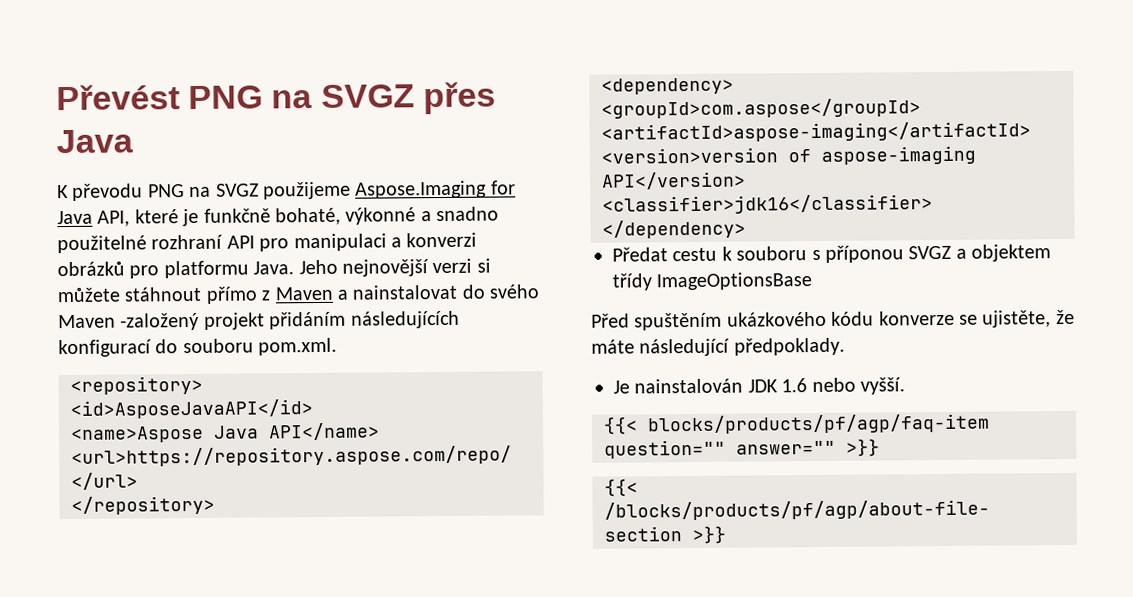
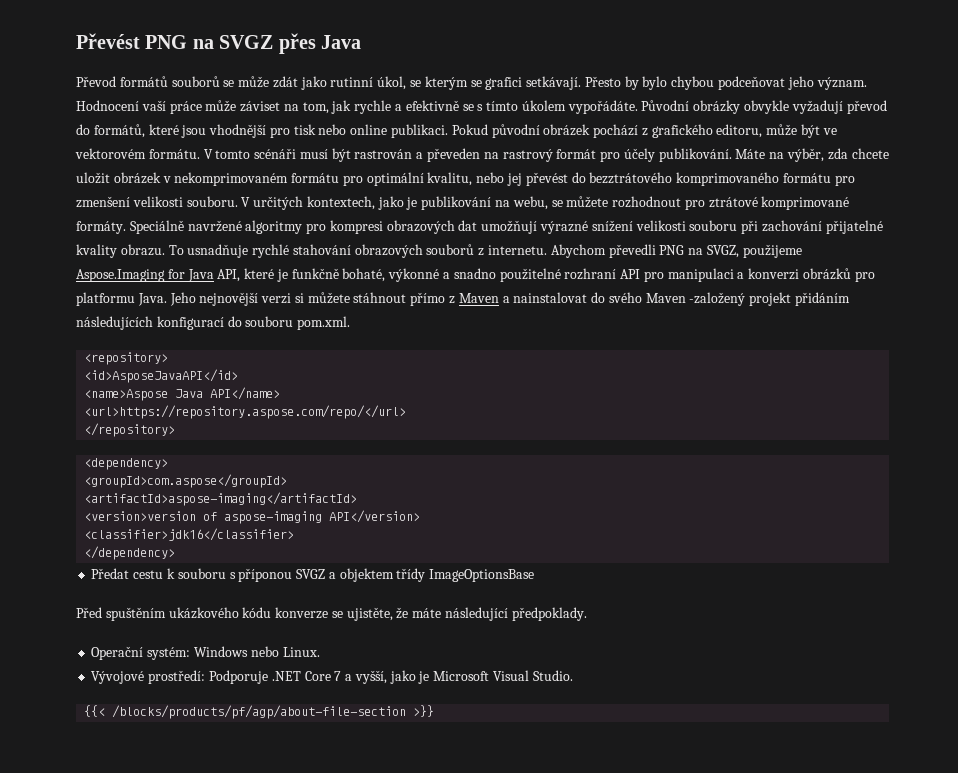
[57,183,259,201] K převodu PNG na SVGZ -> [76,76,867,90] [76,100,887,114] [76,124,837,138] [75,148,889,162] [76,172,855,186] [76,196,850,210] [76,220,883,234] [76,244,739,258] Převod formátů souborů se může zdát jako rutinní úkol, se kterým se grafici setkávají. Přesto by bylo chybou podceňovat jeho význam. Hodnocení vaší práce může záviset na tom, jak rychle a efektivně se s tímto úkolem vypořádáte. Původní obrázky obvykle vyžadují převod do formátů, které jsou vhodnější pro tisk nebo online publikaci. Pokud původní obrázek pochází z grafického editoru, může být ve vektorovém formátu. V tomto scénáři musí být rastrován a převeden na rastrový formát pro účely publikování. Máte na výběr, zda chcete uložit obrázek v nekomprimovaném formátu pro optimální kvalitu, nebo jej převést do bezztrátového komprimovaného formátu pro zmenšení velikosti souboru. V určitých kontextech, jako je publikování na webu, se můžete rozhodnout pro ztrátové komprimované formáty. Speciálně navržené algoritmy pro kompresi obrazových dat umožňují výrazné snížení velikosti souboru při zachování přijatelné kvality obrazu. To usnadňuje rychlé stahování obrazových souborů z internetu. Abychom převedli PNG na SVGZ,
[613,377,905,395] [603,413,990,435] [604,438,880,459] Je nainstalován JDK 1.6 nebo vyšší. // {{< blocks/products/pf/agp/faq-item question="" answer="" >}} -> [91,646,320,660] [91,670,573,684] Operační systém: Windows nebo Linux. // Vývojové prostředí: Podporuje .NET Core 7 a vyšší, jako je Microsoft Visual Studio.

